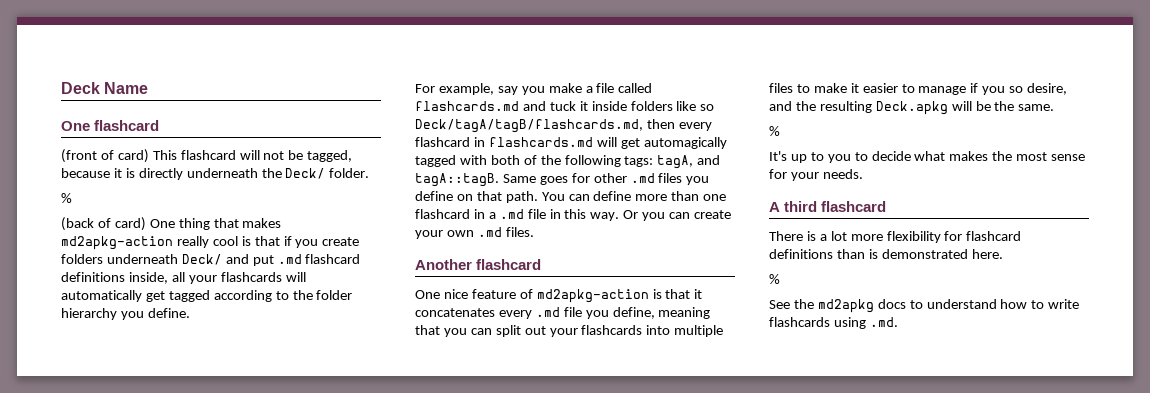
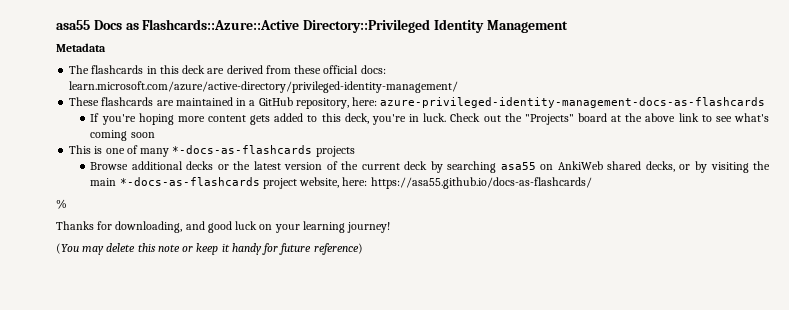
[61,82,149,94] [61,120,160,131] [61,149,353,163] [61,168,370,180] [61,193,72,203] [61,217,282,231] [61,236,360,250] [61,254,361,266] [61,272,306,284] [61,290,353,302] [61,308,190,320] [415,83,653,95] [415,101,715,111] [415,119,712,133] [415,137,727,149] [415,155,721,169] [415,173,710,187] [415,191,727,203] [415,209,732,221] [415,227,534,239] [415,259,542,270] [415,289,703,303] [415,307,711,319] [415,325,724,337] [769,83,1068,95] [769,101,1055,115] [769,126,780,136] [769,151,1086,163] [769,169,863,181] [769,201,887,212] [769,231,1022,243] [769,249,1003,259] [769,274,780,284] [769,299,1080,313] [769,317,898,329] Deck Name // One flashcard // (front of card) This flashcard will not be tagged, because it is directly underneath the Deck/ folder. // % // (back of card) One thing that makes md2apkg-action really cool is that if you create folders underneath Deck/ and put .md flashcard definitions inside, all your flashcards will automatically get tagged according to the folder hierarchy you define. // For example, say you make a file called flashcards.md and tuck it inside folders like so Deck/tagA/tagB/flashcards.md, then every flashcard in flashcards.md will get automagically tagged with both of the following tags: tagA, and tagA::tagB. Same goes for other .md files you define on that path. You can define more than one flashcard in a .md file in this way. Or you can create your own .md files. // Another flashcard // One nice feature of md2apkg-action is that it concatenates every .md file you define, meaning that you can split out your flashcards into multiple files to make it easier to manage if you so desire, and the resulting Deck.apkg will be the same. // % // It's up to you to decide what makes the most sense for your needs. // A third flashcard // There is a lot more flexibility for flashcard definitions than is demonstrated here. // % // See the md2apkg docs to understand how to write flashcards using .md. -> [56,19,568,33] [56,43,106,52] [69,65,386,74] [69,81,459,93] [69,97,766,109] [90,113,769,125] [90,130,155,141] [69,145,355,157] [90,161,770,173] [90,177,592,189] [56,199,67,209] [56,221,391,233] [56,243,363,255] asa55 Docs as Flashcards::Azure::Active Directory::Privileged Identity Management // Metadata // The flashcards in this deck are derived from these official docs: learn.microsoft.com/azure/active-directory/privileged-identity-management/ // These flashcards are maintained in a GitHub repository, here: azure-privileged-identity-management-docs-as-flashcards // If you're hoping more content gets added to this deck, you're in luck. Check out the "Projects" board at the above link to see what's coming soon // This is one of many *-docs-as-flashcards projects // Browse additional decks or the latest version of the current deck by searching asa55 on AnkiWeb shared decks, or by visiting the main *-docs-as-flashcards project website, here: https://asa55.github.io/docs-as-flashcards/ // % // Thanks for downloading, and good luck on your learning journey! // (You may delete this note or keep it handy for future reference)

